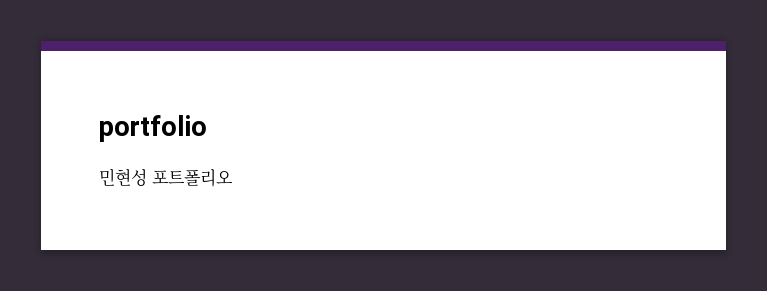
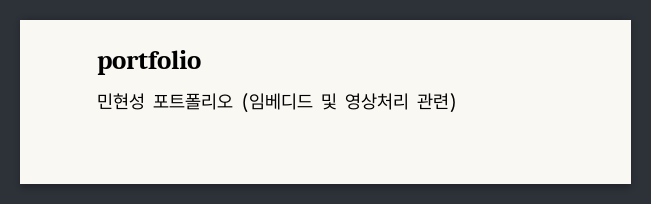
(233, 178) none -> [241,93,457,113] (임베디드 및 영상처리 관련)

